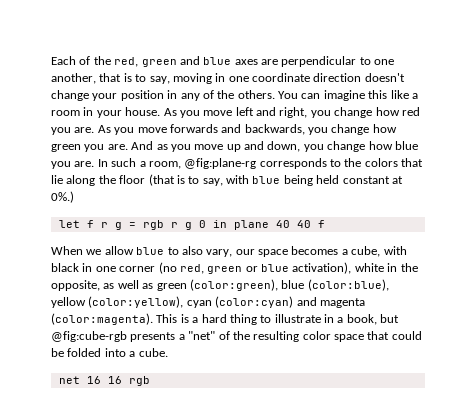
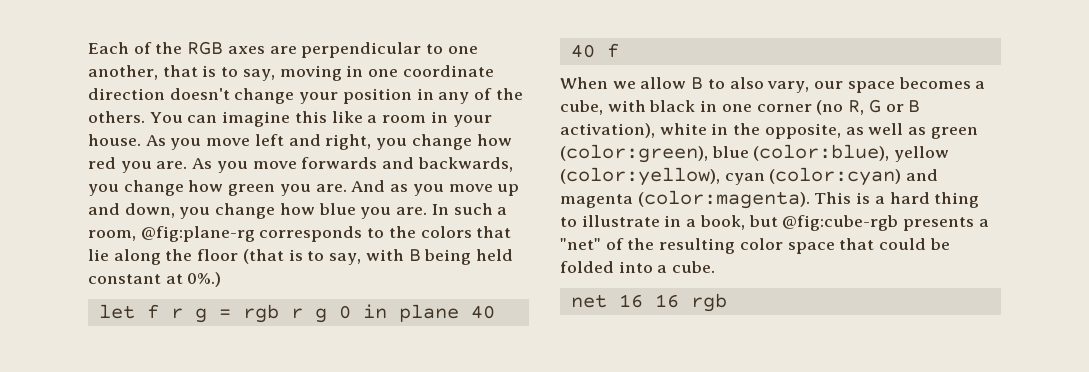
[114,56,232,67] red, green and blue -> [187,41,224,55] RGB
[252,176,281,184] blue -> [408,249,421,261] B
[136,247,165,255] blue -> [691,77,704,89] B
[179,264,289,274] red, green or blue -> [848,99,921,115] R, G or B

